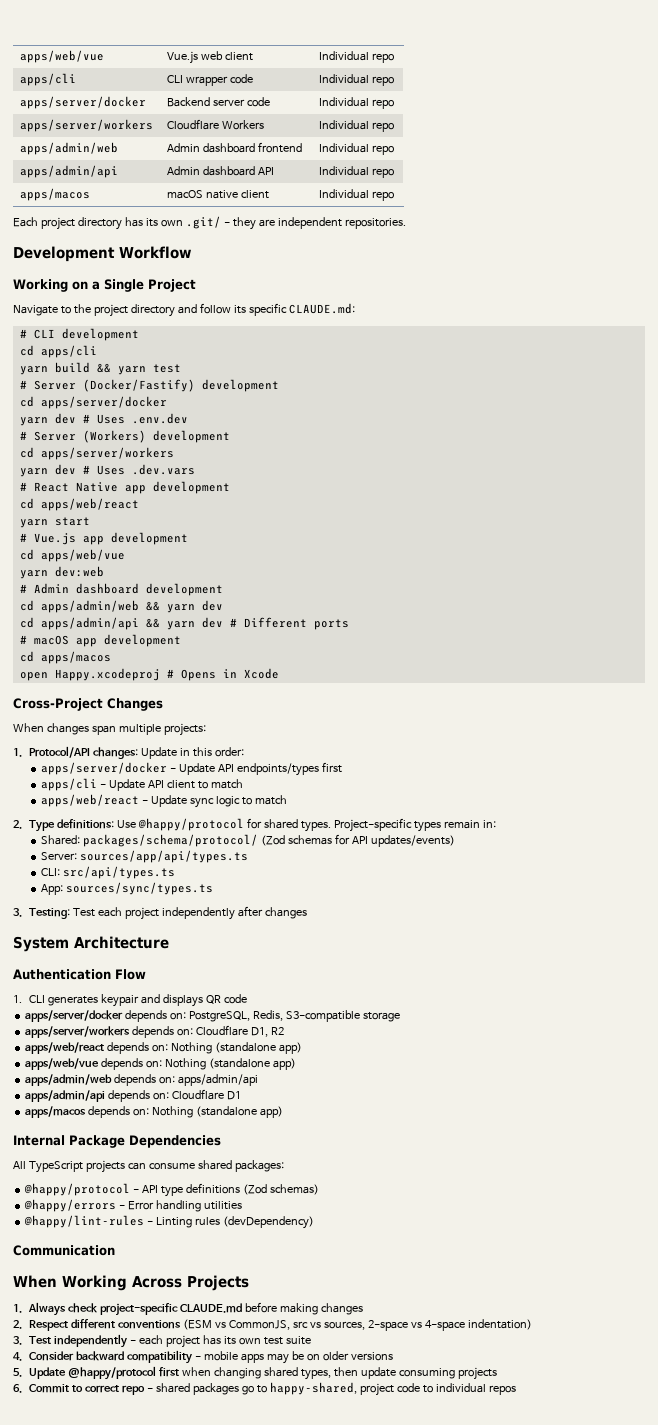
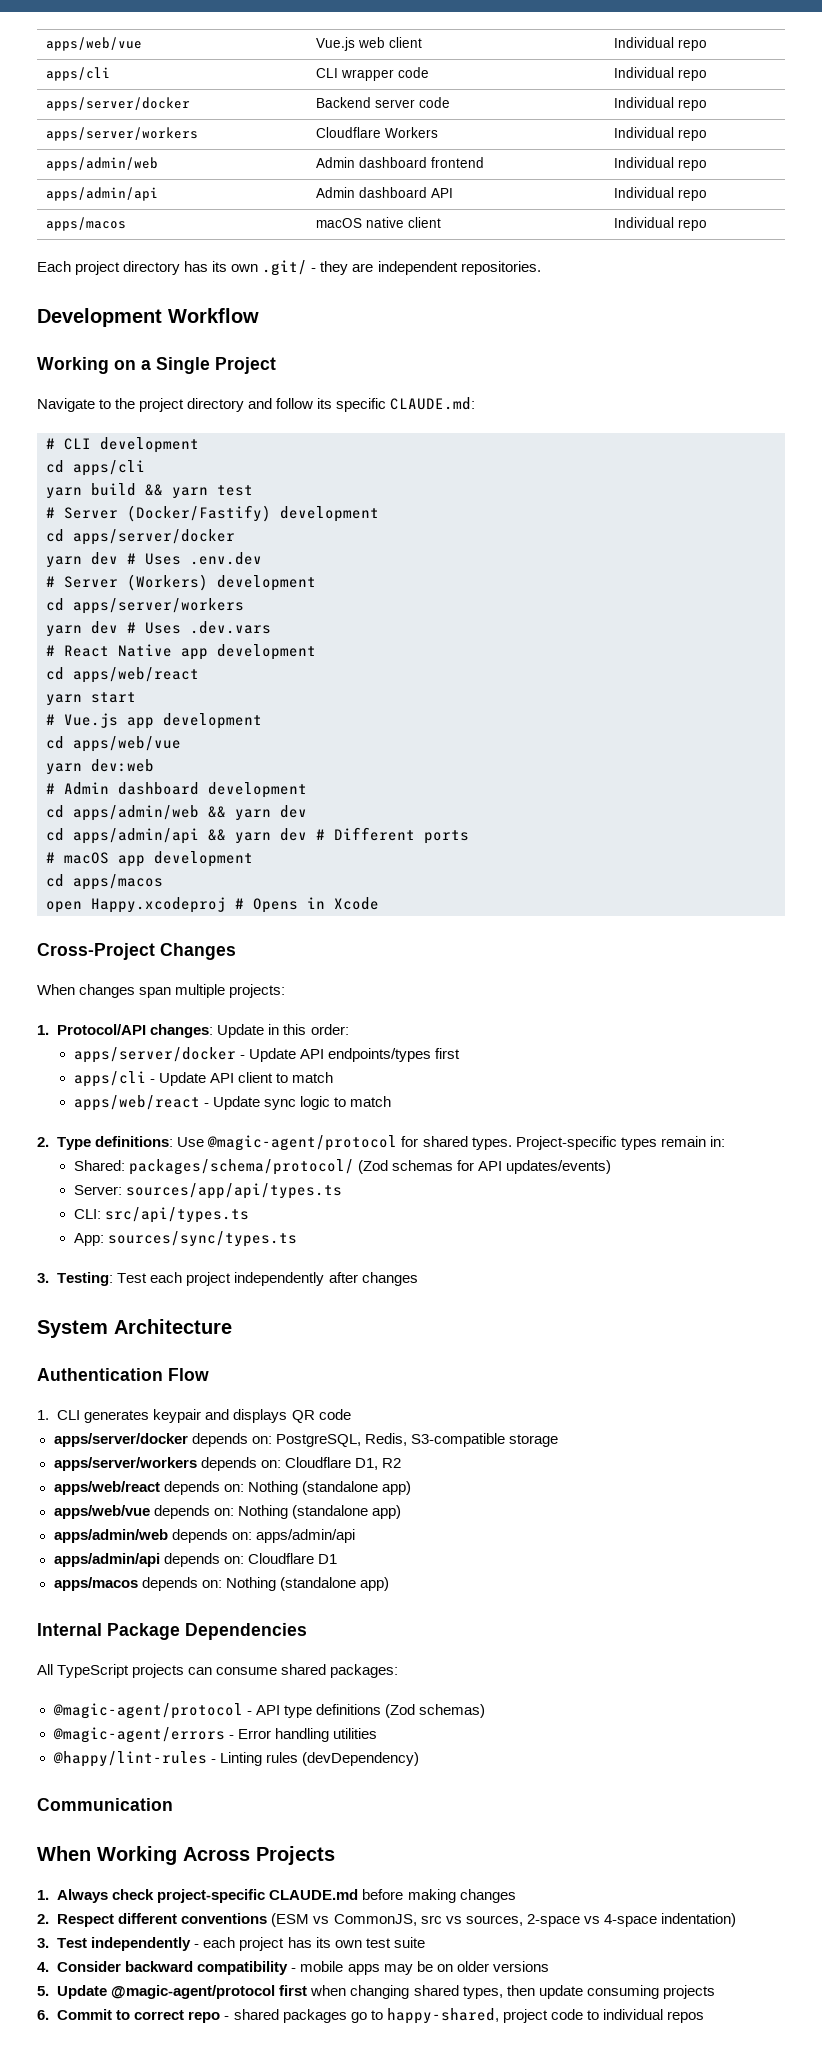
[137,818,244,831] @happy/protocol -> [207,1135,398,1151] @magic-agent/protocol
[24,1183,131,1196] @happy/protocol -> [52,1703,243,1719] @magic-agent/protocol
[24,1199,117,1212] @happy/errors -> [52,1727,225,1743] @magic-agent/errors
[67,1366,156,1380] @happy/protocol -> [111,1985,276,1999] @magic-agent/protocol

